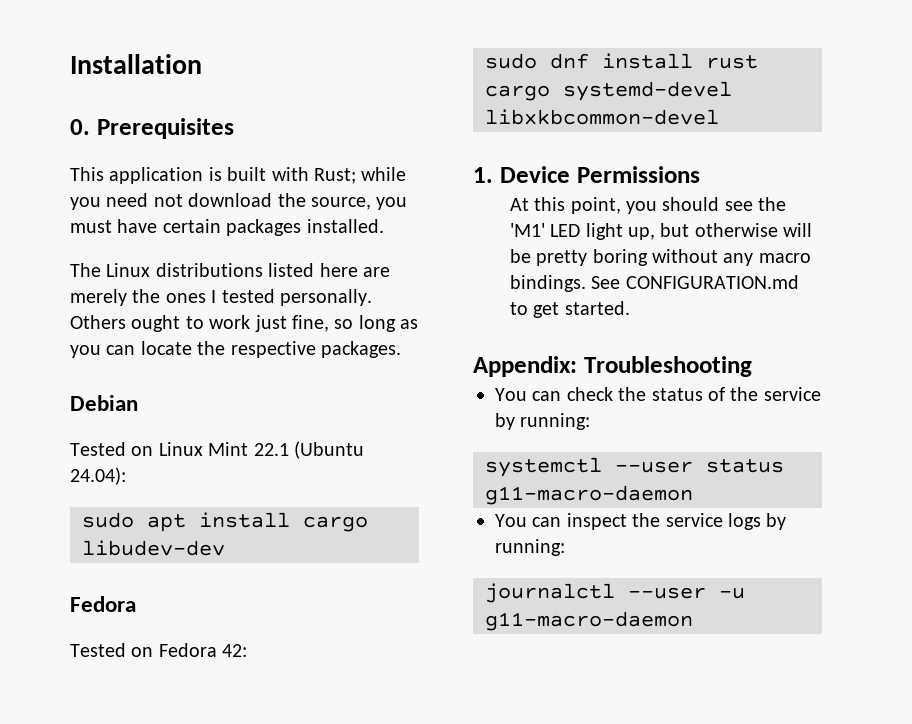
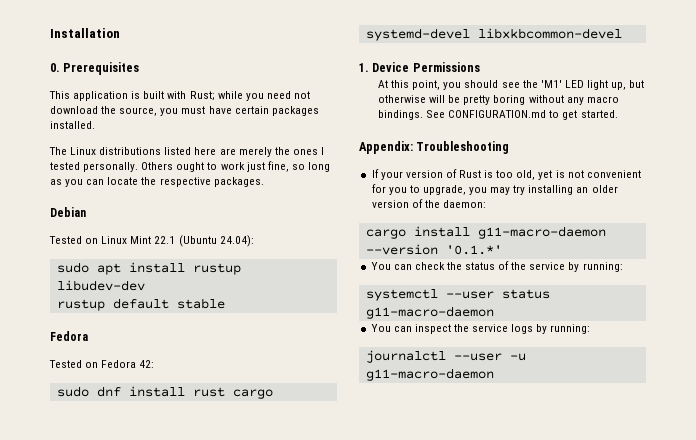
[303,516,368,532] cargo -> [192,263,241,275] rustup
(225, 548) none -> [56,298,225,311] // rustup default stable
(752, 366) none -> [371,169,641,180] [371,184,618,195] [371,199,486,208] [365,226,606,239] [365,244,502,255] // If your version of Rust is too old, yet is not convenient for you to upgrade, you may try installing an older version of the daemon: // cargo install g11-macro-daemon --version '0.1.*'

